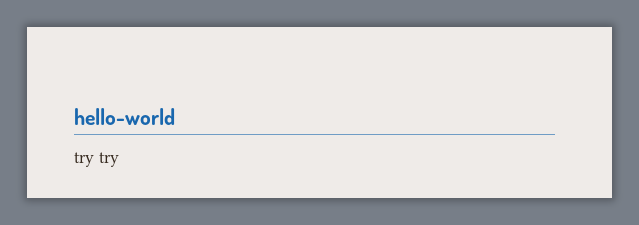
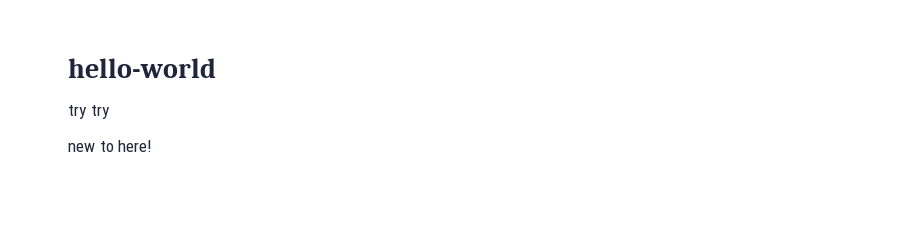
(119, 159) none -> [68,140,153,152] // new to here!

